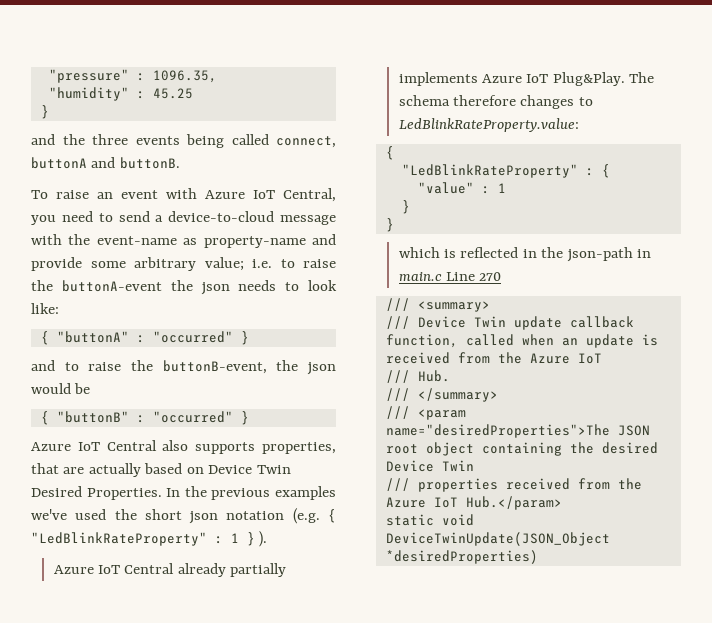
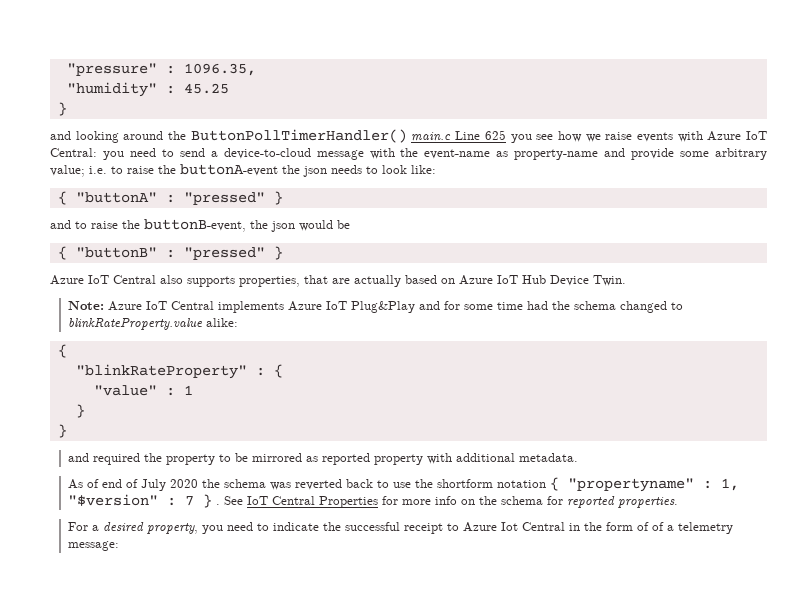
[62,134,336,148] [31,157,180,169] [31,190,158,199] the three events being called connect, buttonA and buttonB. // To raise an event -> [75,129,673,143] looking around the ButtonPollTimerHandler() main.c Line 625 you see how we raise events
[283,188,336,202] Central, -> [50,148,97,157] Central:
[152,331,233,343] "occurred" -> [183,192,265,205] "pressed"
[152,411,233,423] "occurred" -> [183,247,265,260] "pressed"
[208,465,291,474] [31,486,336,500] [31,508,336,524] [31,531,268,547] [53,563,287,577] Device Twin Desired Properties. In the previous examples we've used the short json notation (e.g. { "LedBlinkRateProperty" : 1 } ). // Azure IoT Central already partially -> [459,275,626,286] [67,301,214,311] Azure IoT Hub Device Twin. // Note: Azure IoT Central
[552,72,655,86] [398,95,593,109] [398,118,579,132] [385,146,394,160] [401,164,578,178] Plug&Play. The schema therefore changes to LedBlinkRateProperty.value: // { // "LedBlinkRateProperty" -> [350,301,683,313] [67,318,238,330] [57,344,67,358] [75,364,247,379] Plug&Play and for some time had the schema changed to blinkRateProperty.value alike: // { // "blinkRateProperty"
[398,247,652,262] [398,272,502,281] [385,298,490,312] [385,316,634,330] [385,334,658,348] [385,352,602,364] [385,370,450,383] [385,388,498,402] [385,406,466,420] [385,424,650,438] [385,442,658,456] [385,460,474,472] [385,478,642,492] [385,496,562,510] [385,514,474,526] [385,532,610,546] [385,550,538,564] which is reflected in the json-path in main.c Line 270 // /// <summary> // /// Device Twin update callback function, called when an update is received from the Azure IoT // /// Hub. // /// </summary> // /// <param name="desiredProperties">The JSON root object containing the desired Device Twin // /// properties received from the Azure IoT Hub.</param> // static void DeviceTwinUpdate(JSON_Object *desiredProperties) -> [67,453,578,465] [67,477,739,492] [67,494,678,508] [67,522,733,534] [67,541,119,551] and required the property to be mirrored as reported property with additional metadata. // As of end of July 2020 the schema was reverted back to use the shortform notation { "propertyname" : 1, "$version" : 7 } . See IoT Central Properties for more info on the schema for reported properties. // For a desired property, you need to indicate the successful receipt to Azure Iot Central in the form of of a telemetry message:

